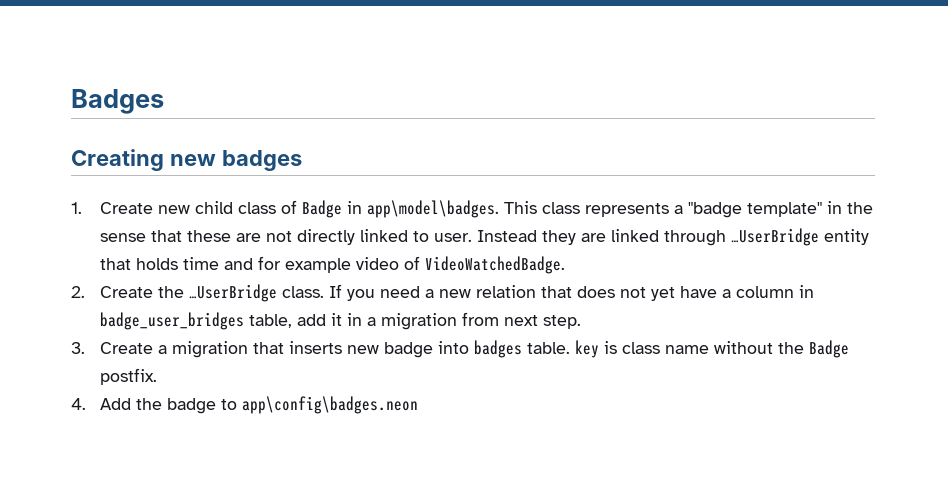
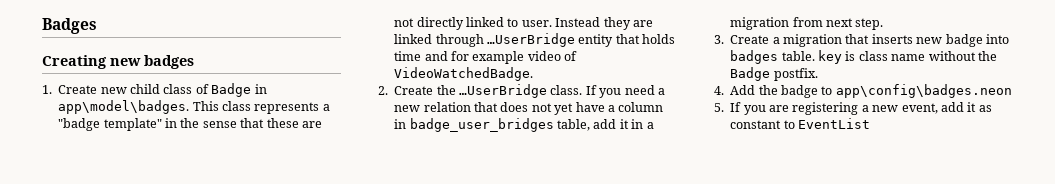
(419, 405) none -> [714,102,992,115] [730,118,870,129] // 5. If you are registering a new event, add it as constant to EventList

